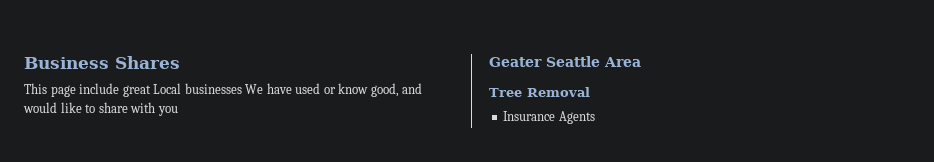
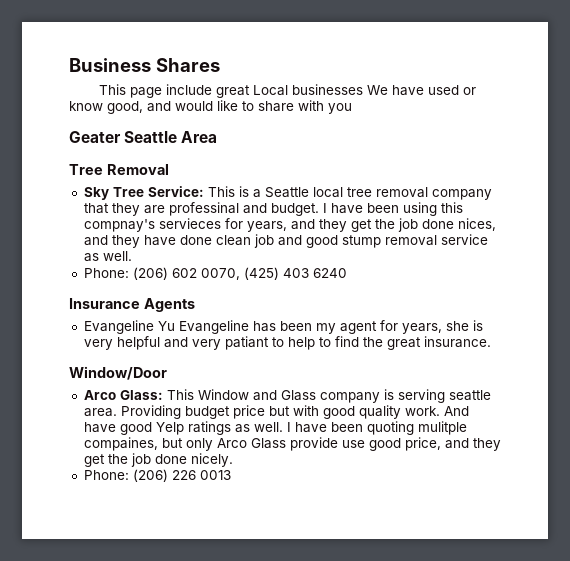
[503,111,595,124] Insurance Agents -> [83,186,492,200] [83,202,463,216] [83,218,496,232] [83,234,488,248] [83,251,132,262] [83,267,347,280] [69,298,195,312] [83,320,483,334] [83,336,491,350] [69,366,167,380] [83,389,491,403] [83,405,469,419] [83,421,467,435] [83,437,501,451] [83,453,233,467] [83,469,231,482] Sky Tree Service: This is a Seattle local tree removal company that they are professinal and budget. I have been using this compnay's servieces for years, and they get the job done nices, and they have done clean job and good stump removal service as well. // Phone: (206) 602 0070, (425) 403 6240 // Insurance Agents // Evangeline Yu Evangeline has been my agent for years, she is very helpful and very patiant to help to find the great insurance. // Window/Door // Arco Glass: This Window and Glass company is serving seattle area. Providing budget price but with good quality work. And have good Yelp ratings as well. I have been quoting mulitple compaines, but only Arco Glass provide use good price, and they get the job done nicely. // Phone: (206) 226 0013

